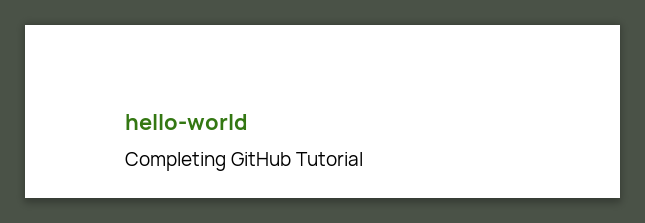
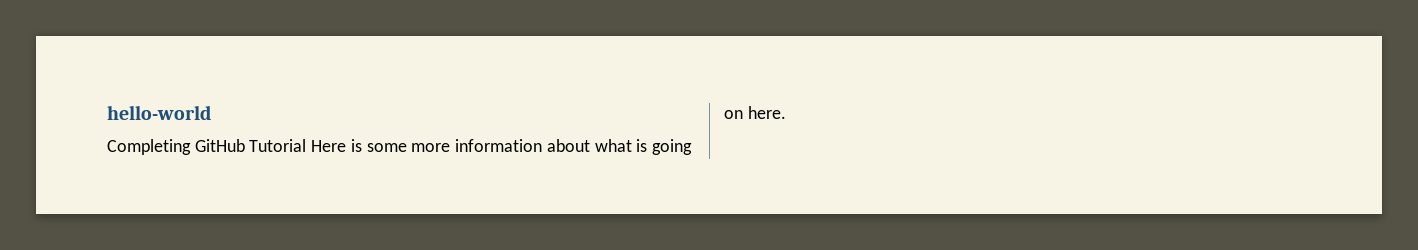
(364, 159) none -> [311,139,692,155] [724,106,786,119] Here is some more information about what is going on here.

